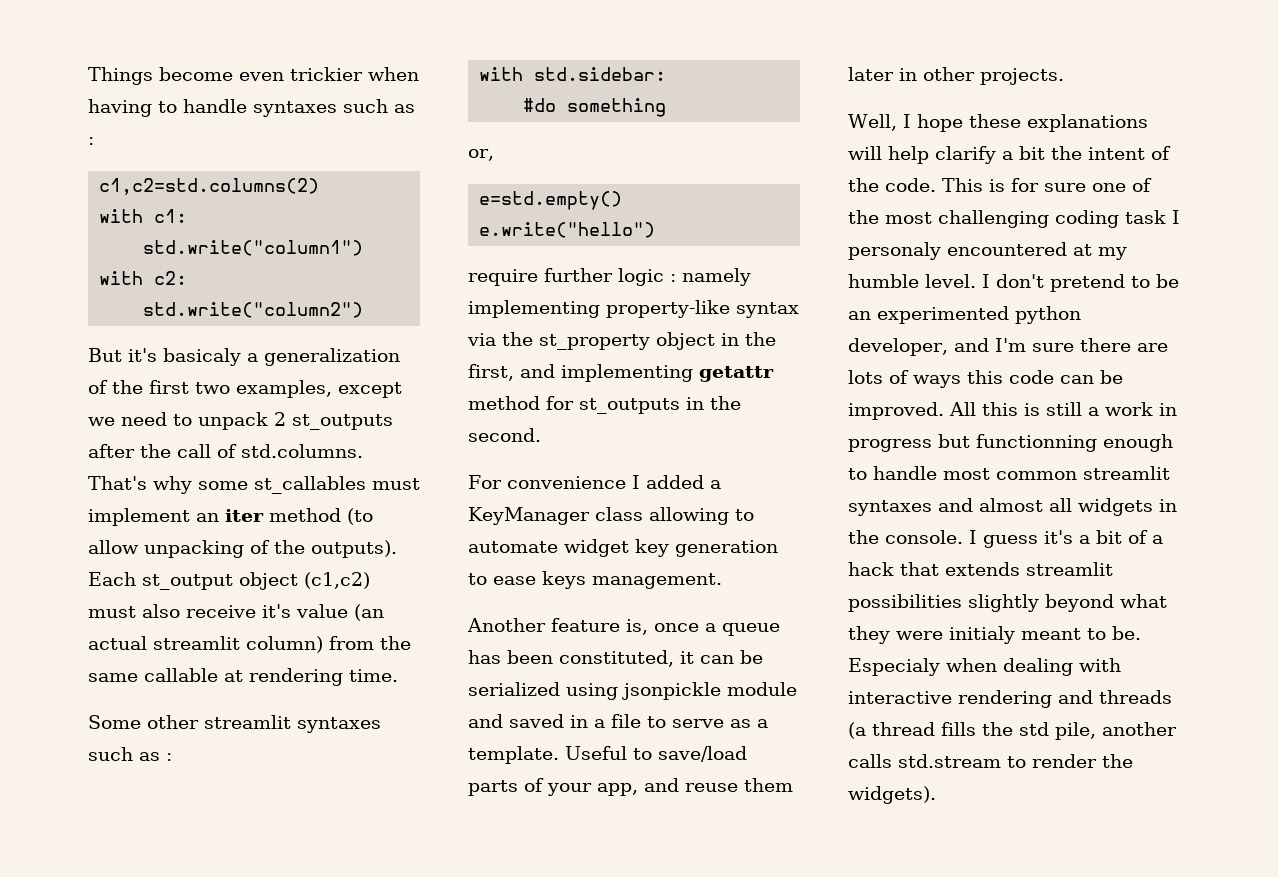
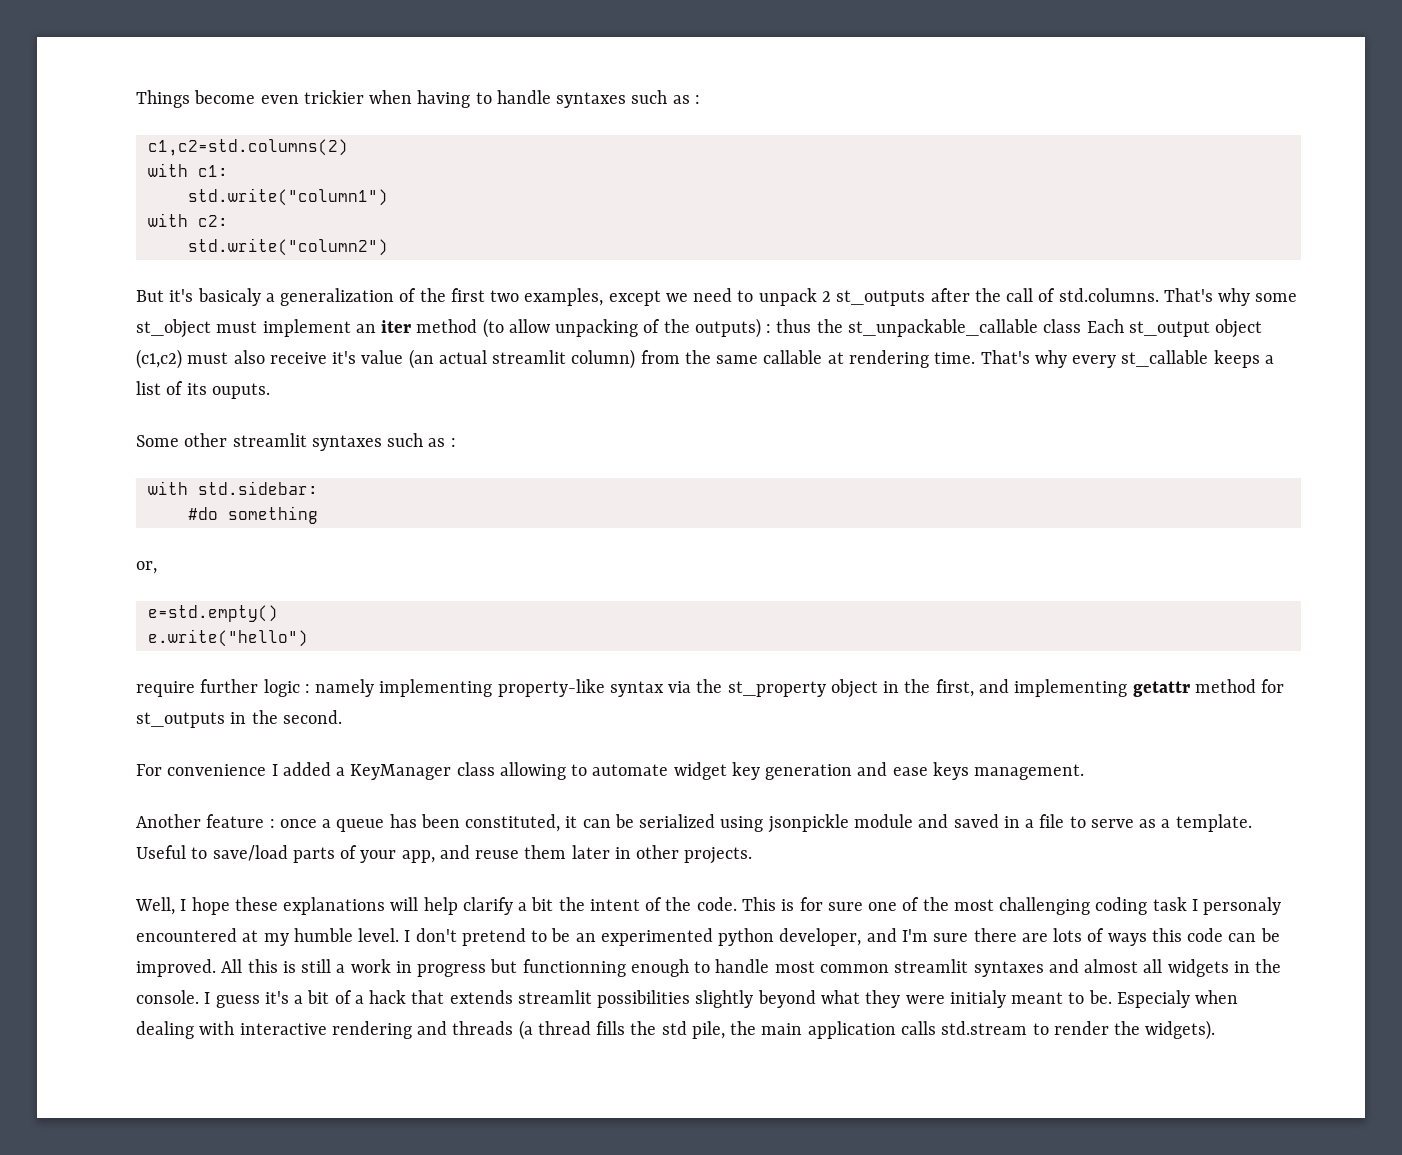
[254,476,366,494] st_callables -> [136,319,211,338] st_object
[311,540,397,558] outputs). -> [694,318,1082,338] outputs) : thus the st_unpackable_callable class
(398, 675) none -> [980,350,1274,368] [136,381,270,399] That's why every st_callable keeps a list of its ouputs.
[468,573,487,585] to -> [857,762,888,776] and
[626,619,648,635] is, -> [269,819,275,828] :
[1102,722,1177,736] another -> [730,1021,896,1039] the main application

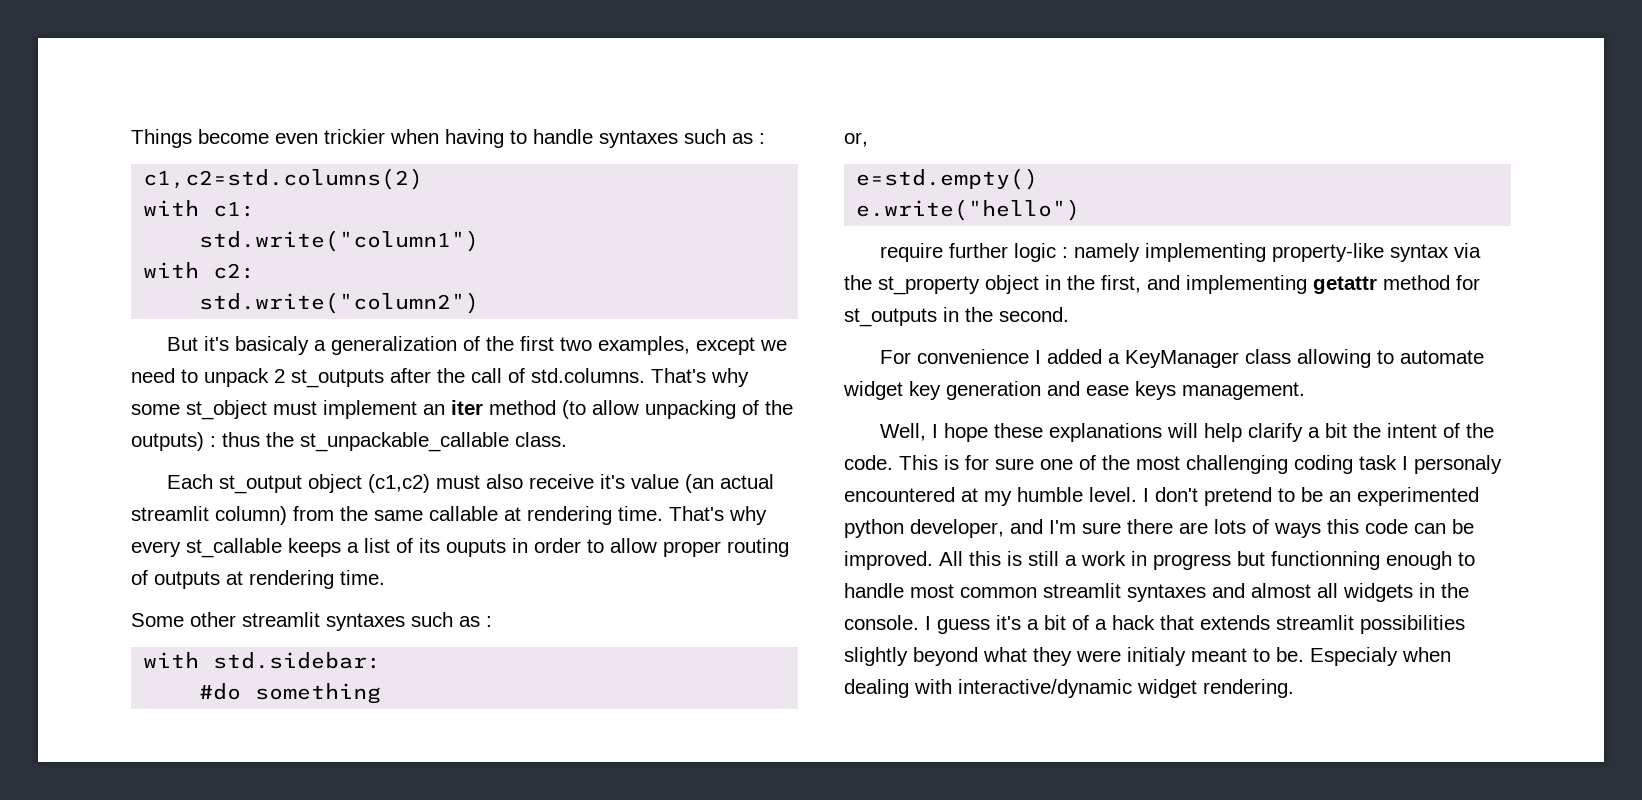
[1043,319,1082,333] class -> [515,432,567,447] class. //
[211,383,270,399] ouputs. -> [446,538,789,557] [131,570,385,589] ouputs in order to allow proper routing of outputs at rendering time.
[136,814,1252,833] [136,845,753,864] // Another feature : once a queue has been constituted, it can be serialized using jsonpickle module and saved in a file to serve as a template. Useful to save/load parts of your app, and reuse them later in other projects. -> (1305, 391) none
[239,1020,1216,1040] interactive rendering and threads (a thread fills the std pile, the main application calls std.stream to render the widgets). -> [958,679,1294,698] interactive/dynamic widget rendering.

